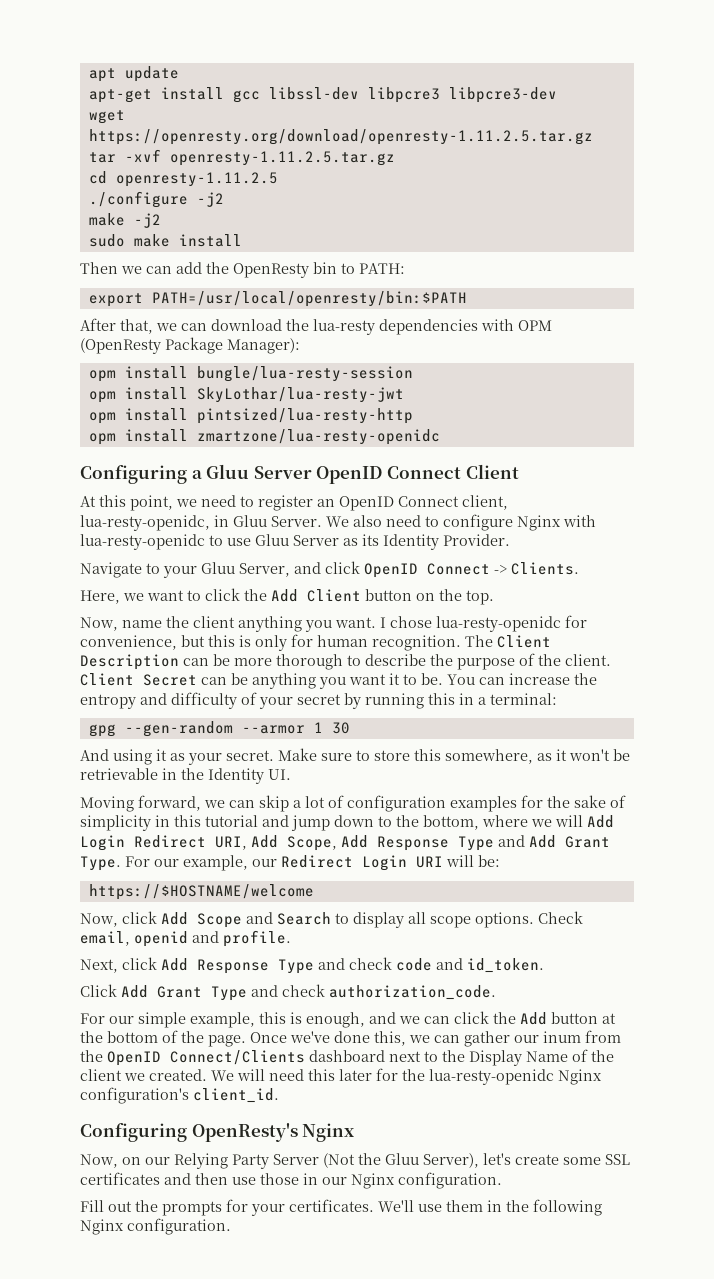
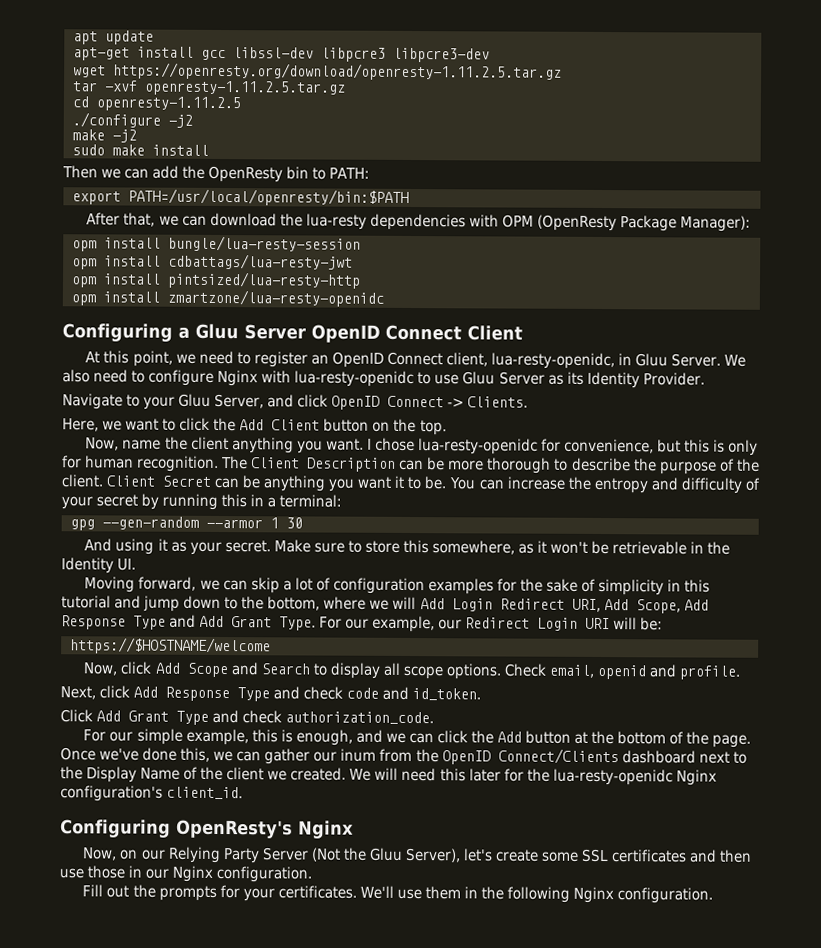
[196,387,404,403] SkyLothar/lua-resty-jwt -> [168,253,353,270] cdbattags/lua-resty-jwt

